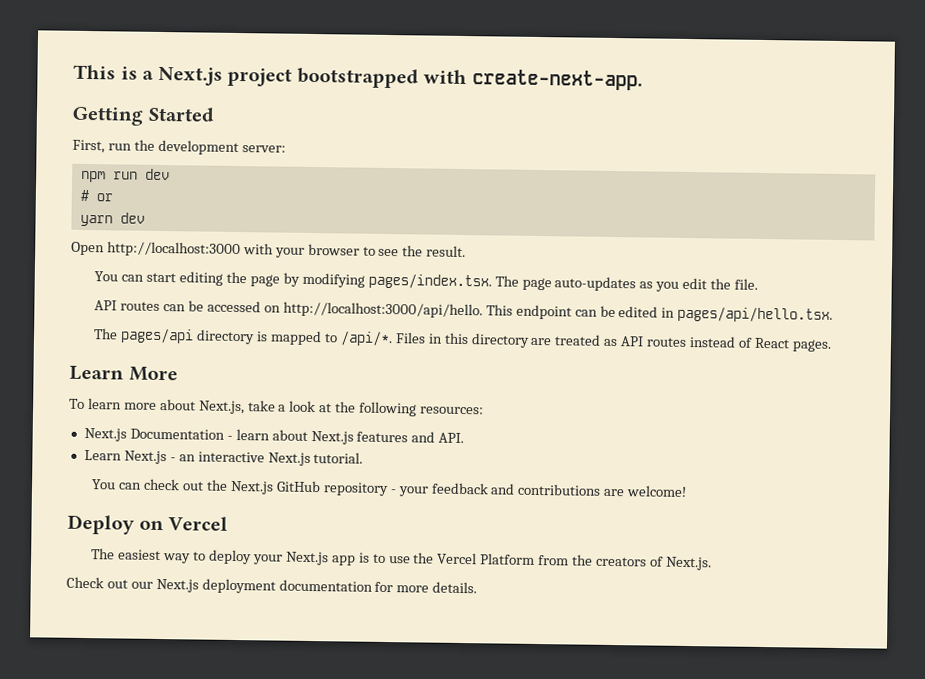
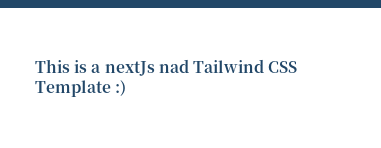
[157,66,643,91] [72,106,215,126] [72,139,286,156] [80,168,170,183] [79,189,113,202] [79,212,145,227] [71,241,467,258] [94,271,759,292] [94,300,834,323] [93,328,832,352] [69,365,178,382] [69,398,485,417] [83,427,465,445] [83,449,364,466] [91,478,688,497] [67,514,229,535] [91,548,712,571] [66,576,478,594] Next.js project bootstrapped with create-next-app. // Getting Started // First, run the development server: // npm run dev // # or // yarn dev // Open http://localhost:3000 with your browser to see the result. // You can start editing the page by modifying pages/index.tsx. The page auto-updates as you edit the file. // API routes can be accessed on http://localhost:3000/api/hello. This endpoint can be edited in pages/api/hello.tsx. // The pages/api directory is mapped to /api/*. Files in this directory are treated as API routes instead of React pages. // Learn More // To learn more about Next.js, take a look at the following resources: // Next.js Documentation - learn about Next.js features and API. // Learn Next.js - an interactive Next.js tutorial. // You can check out the Next.js GitHub repository - your feedback and contributions are welcome! // Deploy on Vercel // The easiest way to deploy your Next.js app is to use the Vercel Platform from the creators of Next.js. // Check out our Next.js deployment documentation for more details. -> [104,59,298,76] [35,80,127,97] nextJs nad Tailwind CSS Template :)

